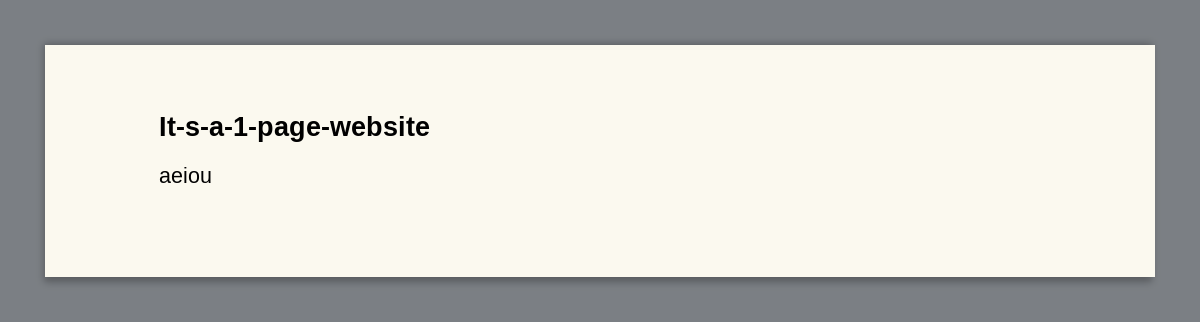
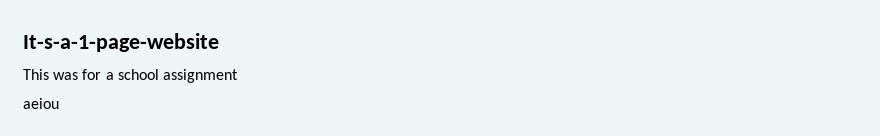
(430, 129) none -> [23,69,238,83] // This was for a school assignment

